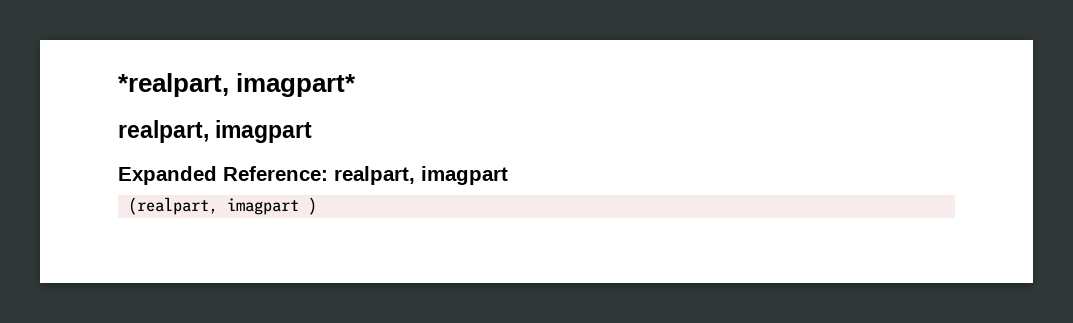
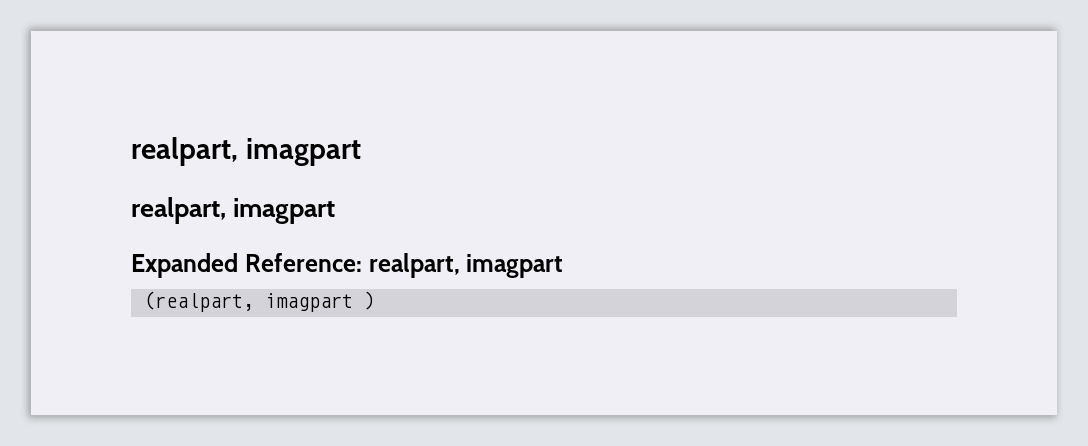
[118,73,357,97] *realpart, imagpart* -> [131,137,361,166] realpart, imagpart

